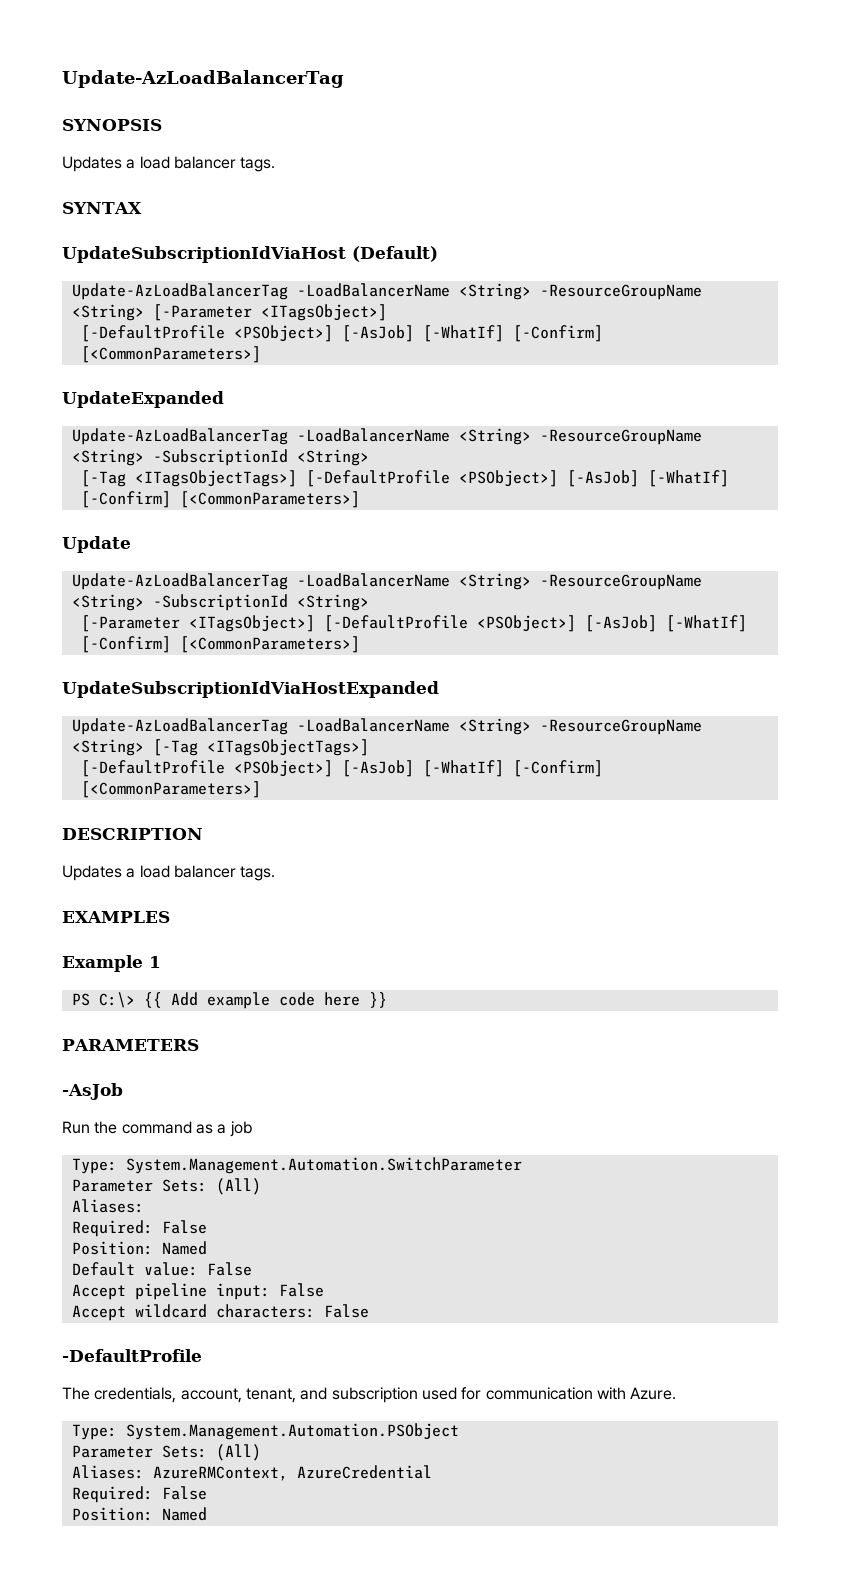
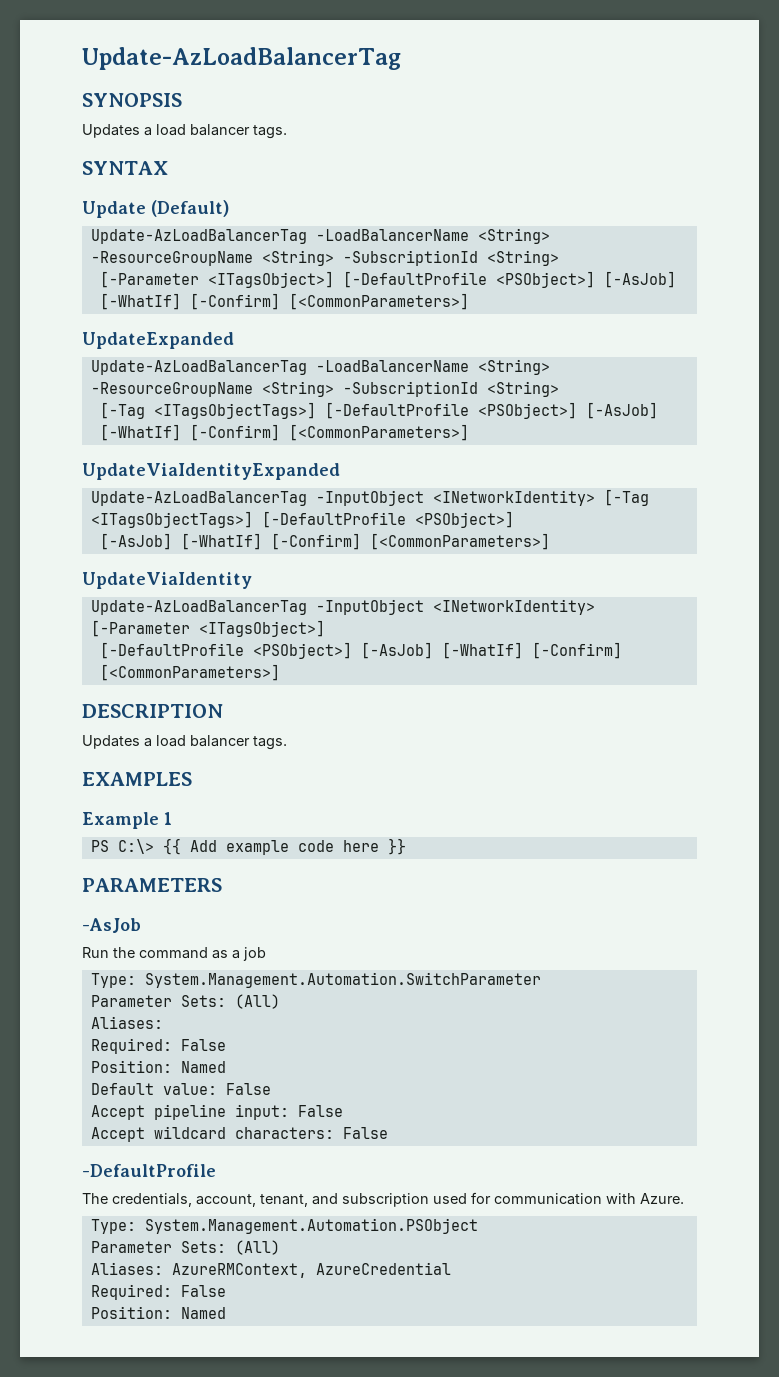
[62,246,346,263] UpdateSubscriptionIdViaHost -> [82,201,146,218] Update
[152,304,387,321] [-Parameter <ITagsObject>] // -> [342,250,559,266] [99,271,334,288] -SubscriptionId <String> // [-Parameter <ITagsObject>]
[62,536,131,553] [71,573,702,590] [71,594,369,611] [80,615,747,632] [80,636,360,653] [62,681,439,698] [71,718,702,735] [71,739,369,756] Update // Update-AzLoadBalancerTag -LoadBalancerName <String> -ResourceGroupName <String> -SubscriptionId <String> // [-Parameter <ITagsObject>] [-DefaultProfile <PSObject>] [-AsJob] [-WhatIf] [-Confirm] [<CommonParameters>] // UpdateSubscriptionIdViaHostExpanded // Update-AzLoadBalancerTag -LoadBalancerName <String> -ResourceGroupName <String> [-Tag <ITagsObjectTags>] -> [82,463,340,480] [90,489,649,506] [90,511,514,528] [99,533,550,550] [82,572,252,589] [90,599,595,615] [90,620,325,637] UpdateViaIdentityExpanded // Update-AzLoadBalancerTag -InputObject <INetworkIdentity> [-Tag <ITagsObjectTags>] [-DefaultProfile <PSObject>] // [-AsJob] [-WhatIf] [-Confirm] [<CommonParameters>] // UpdateViaIdentity // Update-AzLoadBalancerTag -InputObject <INetworkIdentity> [-Parameter <ITagsObject>]

